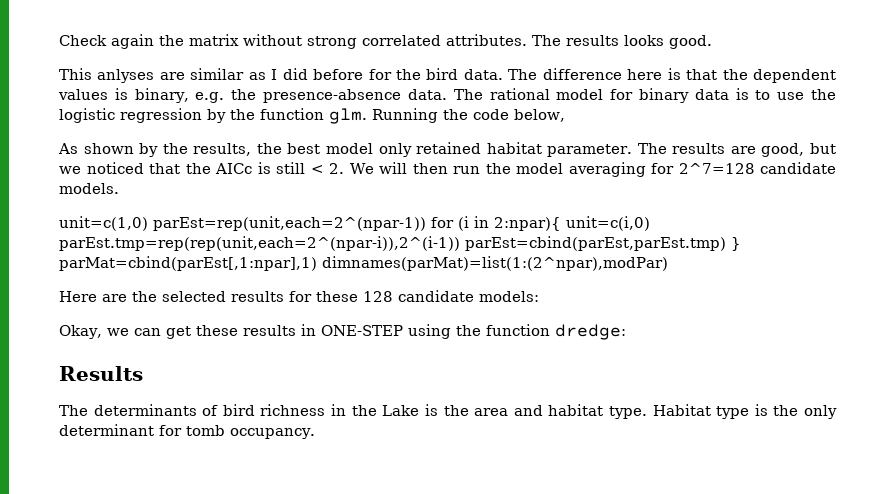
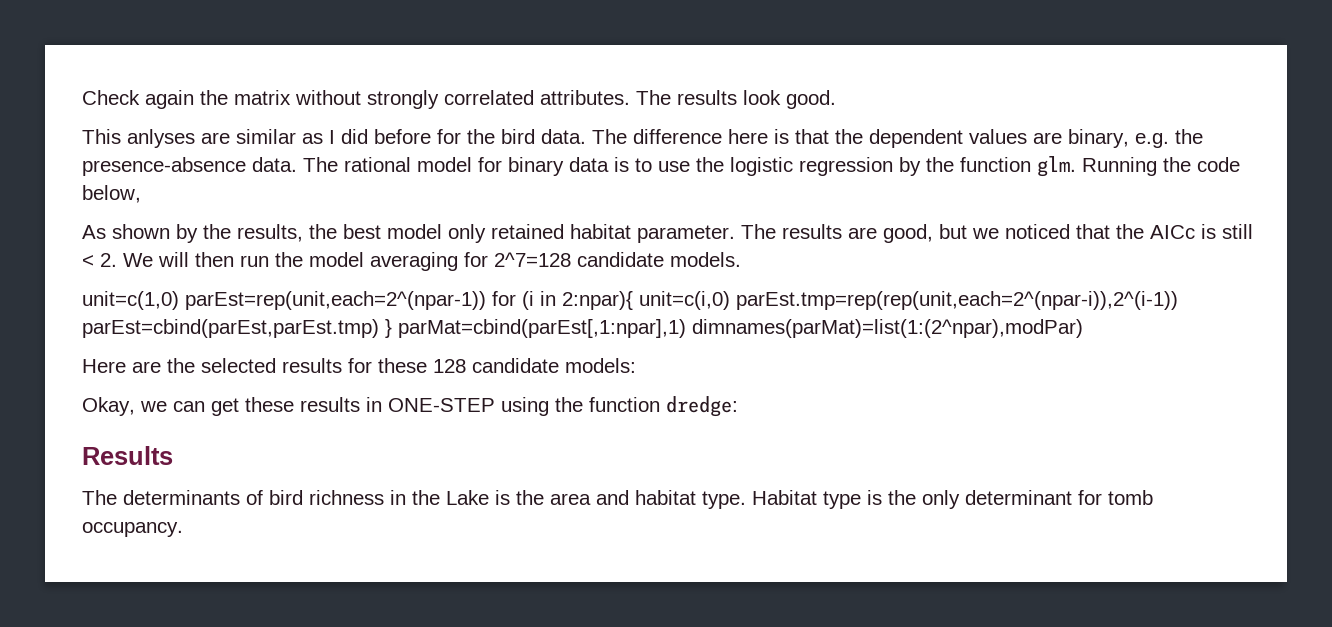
[307,36,357,49] strong -> [367,90,439,109] strongly
[624,35,664,46] looks -> [743,90,781,105] look
[114,88,128,100] is -> [1033,132,1062,144] are

